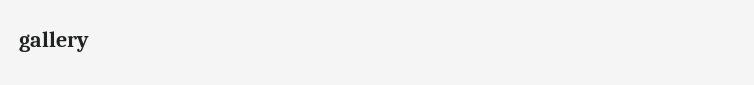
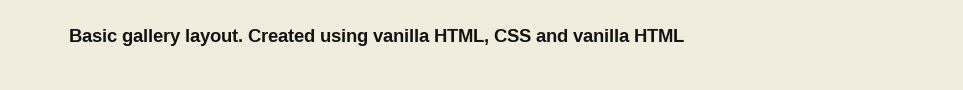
[19,31,89,52] gallery -> [69,29,684,46] Basic gallery layout. Created using vanilla HTML, CSS and vanilla HTML

